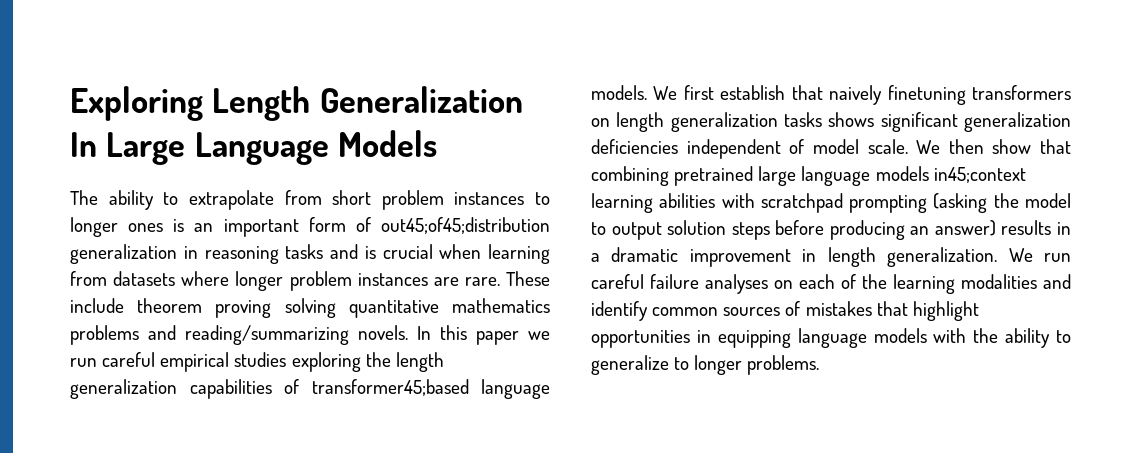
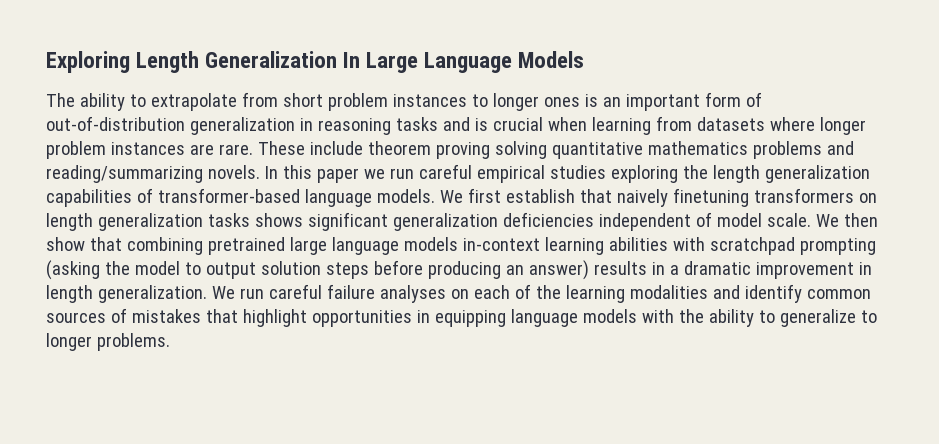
[380,217,550,234] out45;of45;distribution -> [46,116,185,131] out-of-distribution
[311,379,469,396] transformer45;based -> [157,188,300,203] transformer-based
[933,167,1026,183] in45;context -> [462,238,540,251] in-context

